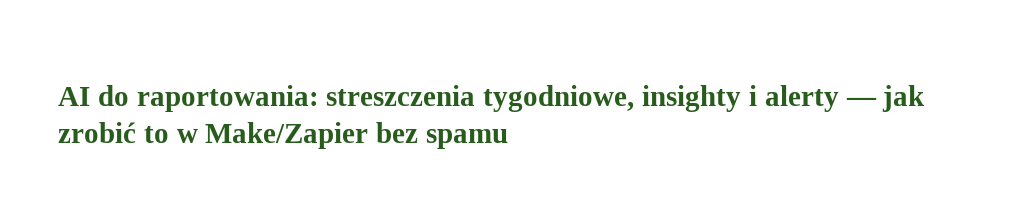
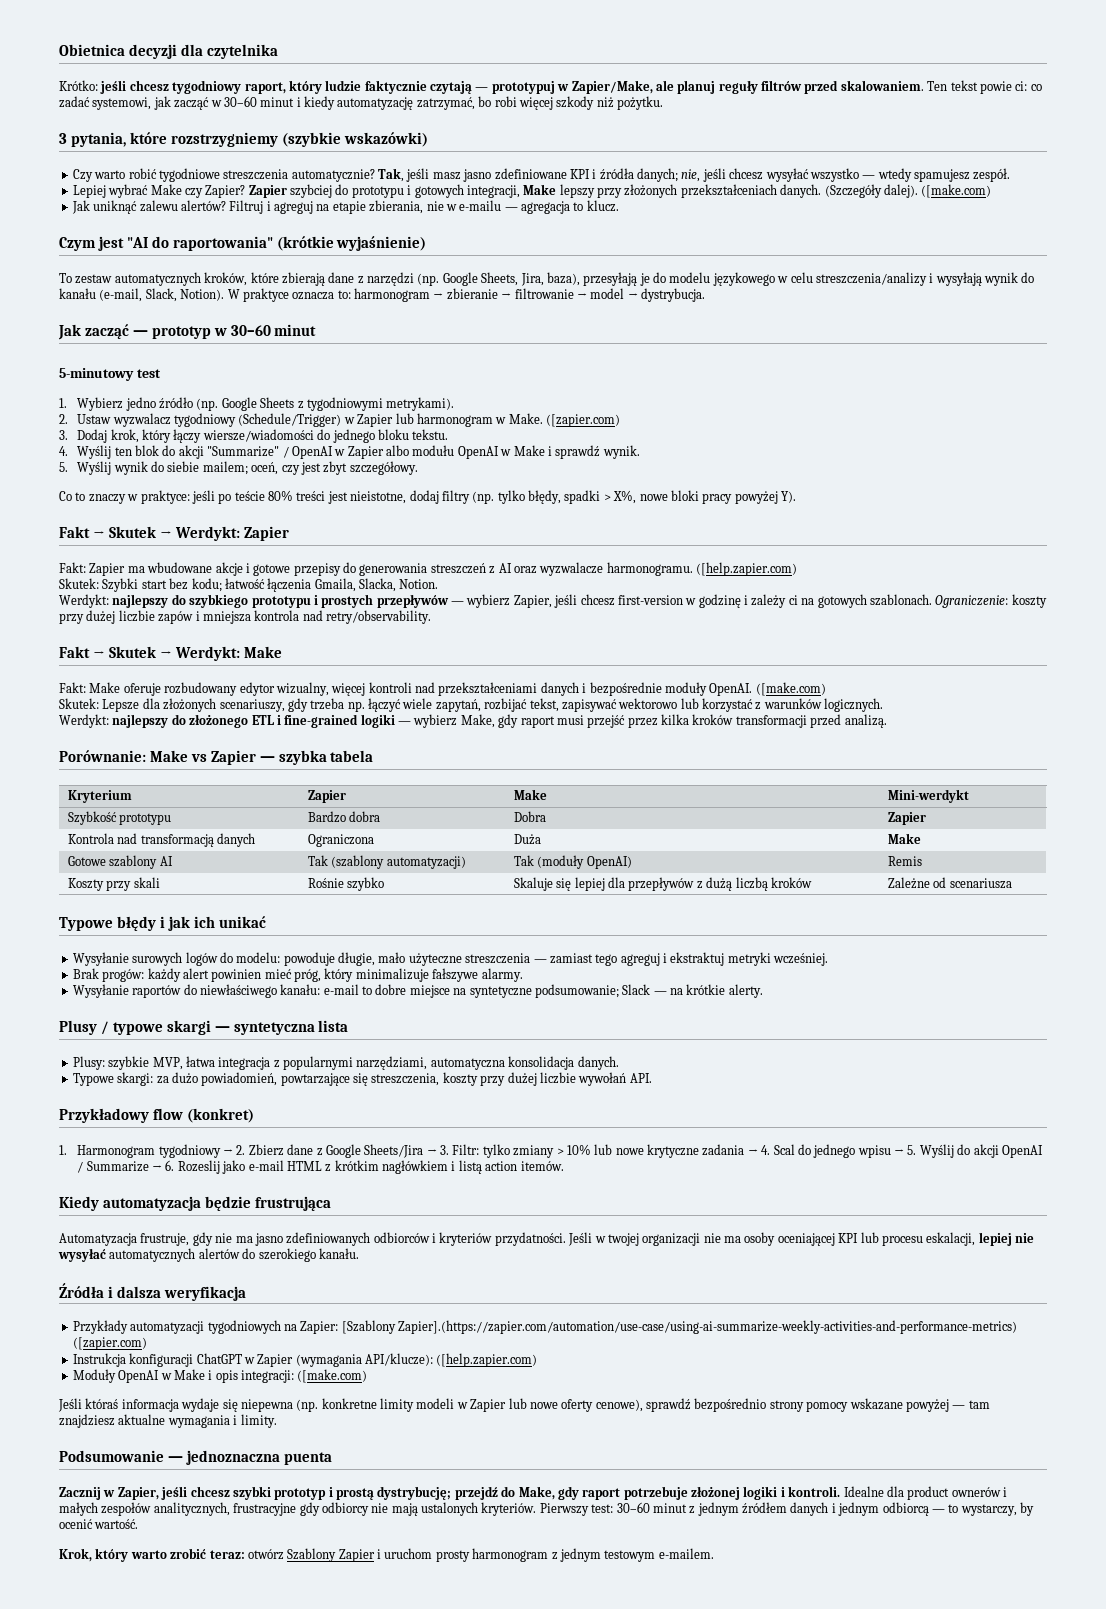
[58,85,926,112] [58,122,509,149] AI do raportowania: streszczenia tygodniowe, insighty i alerty — jak zrobić to w Make/Zapier bez spamu -> [59,44,278,59] [59,80,1042,94] [59,96,663,110] [59,132,428,147] [72,168,1011,182] [72,184,992,198] [71,200,619,214] [59,236,427,251] [59,272,1035,286] [59,288,705,302] [58,324,317,340] [59,368,161,381] [59,397,455,411] [59,413,621,427] [59,429,449,443] [59,445,640,459] [59,461,418,475] [59,490,796,504] [59,526,289,541] [59,562,797,576] [59,578,439,592] [59,594,1047,608] [59,610,431,624] [59,646,282,661] [59,682,826,696] [59,698,884,712] [59,714,887,728] [59,750,374,765] [67,790,132,803] [307,790,346,803] [513,789,547,800] [887,789,969,803] [67,811,172,825] [307,811,381,823] [513,811,546,822] [887,812,926,825] [67,833,256,847] [307,834,374,847] [513,834,541,845] [887,833,921,844] [67,855,173,869] [307,855,466,869] [513,855,632,869] [887,856,922,866] [67,877,160,891] [307,877,385,891] [513,877,812,891] [887,877,1012,889] [59,916,266,931] [72,952,829,966] [72,968,523,982] [72,984,763,998] [59,1020,349,1035] [72,1056,619,1070] [72,1072,652,1086] [59,1108,254,1123] [59,1144,1043,1158] [77,1160,564,1174] [59,1196,331,1211] [59,1232,1034,1246] [58,1248,359,1262] [59,1283,246,1301] [72,1320,1017,1334] [72,1337,147,1350] [72,1353,538,1367] [72,1369,368,1383] [58,1398,990,1412] [59,1414,277,1428] [59,1450,332,1465] [59,1486,1007,1500] [59,1502,1034,1516] [59,1519,139,1529] [59,1548,714,1562] Obietnica decyzji dla czytelnika // Krótko: jeśli chcesz tygodniowy raport, który ludzie faktycznie czytają — prototypuj w Zapier/Make, ale planuj reguły filtrów przed skalowaniem. Ten tekst powie ci: co zadać systemowi, jak zacząć w 30–60 minut i kiedy automatyzację zatrzymać, bo robi więcej szkody niż pożytku. // 3 pytania, które rozstrzygniemy (szybkie wskazówki) // Czy warto robić tygodniowe streszczenia automatycznie? Tak, jeśli masz jasno zdefiniowane KPI i źródła danych; nie, jeśli chcesz wysyłać wszystko — wtedy spamujesz zespół. // Lepiej wybrać Make czy Zapier? Zapier szybciej do prototypu i gotowych integracji, Make lepszy przy złożonych przekształceniach danych. (Szczegóły dalej). ([make.com) // Jak uniknąć zalewu alertów? Filtruj i agreguj na etapie zbierania, nie w e-mailu — agregacja to klucz. // Czym jest "AI do raportowania" (krótkie wyjaśnienie) // To zestaw automatycznych kroków, które zbierają dane z narzędzi (np. Google Sheets, Jira, baza), przesyłają je do modelu językowego w celu streszczenia/analizy i wysyłają wynik do kanału (e-mail, Slack, Notion). W praktyce oznacza to: harmonogram → zbieranie → filtrowanie → model → dystrybucja. // Jak zacząć — prototyp w 30–60 minut // 5-minutowy test // 1. Wybierz jedno źródło (np. Google Sheets z tygodniowymi metrykami). // 2. Ustaw wyzwalacz tygodniowy (Schedule/Trigger) w Zapier lub harmonogram w Make. ([zapier.com) // 3. Dodaj krok, który łączy wiersze/wiadomości do jednego bloku tekstu. // 4. Wyślij ten blok do akcji "Summarize" / OpenAI w Zapier albo modułu OpenAI w Make i sprawdź wynik. // 5. Wyślij wynik do siebie mailem; oceń, czy jest zbyt szczegółowy. // Co to znaczy w praktyce: jeśli po teście 80% treści jest nieistotne, dodaj filtry (np. tylko błędy, spadki > X%, nowe bloki pracy powyżej Y). // Fakt → Skutek → Werdykt: Zapier // Fakt: Zapier ma wbudowane akcje i gotowe przepisy do generowania streszczeń z AI oraz wyzwalacze harmonogramu. ([help.zapier.com) // Skutek: Szybki start bez kodu; łatwość łączenia Gmaila, Slacka, Notion. // Werdykt: najlepszy do szybkiego prototypu i prostych przepływów — wybierz Zapier, jeśli chcesz first-version w godzinę i zależy ci na gotowych szablonach. Ograniczenie: koszty przy dużej liczbie zapów i mniejsza kontrola nad retry/observability. // Fakt → Skutek → Werdykt: Make // Fakt: Make oferuje rozbudowany edytor wizualny, więcej kontroli nad przekształceniami danych i bezpośrednie moduły OpenAI. ([make.com) // Skutek: Lepsze dla złożonych scenariuszy, gdy trzeba np. łączyć wiele zapytań, rozbijać tekst, zapisywać wektorowo lub korzystać z warunków logicznych. // Werdykt: najlepszy do złożonego ETL i fine-grained logiki — wybierz Make, gdy raport musi przejść przez kilka kroków transformacji przed analizą. // Porównanie: Make vs Zapier — szybka tabela // Kryterium | Zapier | Make | Mini-werdykt // Szybkość prototypu | Bardzo dobra | Dobra | Zapier // Kontrola nad transformacją danych | Ograniczona | Duża | Make // Gotowe szablony AI | Tak (szablony automatyzacji) | Tak (moduły OpenAI) | Remis // Koszty przy skali | Rośnie szybko | Skaluje się lepiej dla przepływów z dużą liczbą kroków | Zależne od scenariusza // Typowe błędy i jak ich unikać // Wysyłanie surowych logów do modelu: powoduje długie, mało użyteczne streszczenia — zamiast tego agreguj i ekstraktuj metryki wcześniej. // Brak progów: każdy alert powinien mieć próg, który minimalizuje fałszywe alarmy. // Wysyłanie raportów do niewłaściwego kanału: e-mail to dobre miejsce na syntetyczne podsumowanie; Slack — na krótkie alerty. // Plusy / typowe skargi — syntetyczna lista // Plusy: szybkie MVP, łatwa integracja z popularnymi narzędziami, automatyczna konsolidacja danych. // Typowe skargi: za dużo powiadomień, powtarzające się streszczenia, koszty przy dużej liczbie wywołań API. // Przykładowy flow (konkret) // 1. Harmonogram tygodniowy → 2. Zbierz dane z Google Sheets/Jira → 3. Filtr: tylko zmiany > 10% lub nowe krytyczne zadania → 4. Scal do jednego wpisu → 5. Wyślij do akcji OpenAI / Summarize → 6. Rozeslij jako e-mail HTML z krótkim nagłówkiem i listą action itemów. // Kiedy automatyzacja będzie frustrująca // Automatyzacja frustruje, gdy nie ma jasno zdefiniowanych odbiorców i kryteriów przydatności. Jeśli w twojej organizacji nie ma osoby oceniającej KPI lub procesu eskalacji, lepiej nie wysyłać automatycznych alertów do szerokiego kanału. // Źródła i dalsza weryfikacja // Przykłady automatyzacji tygodniowych na Zapier: [Szablony Zapier].(https://zapier.com/automation/use-case/using-ai-summarize-weekly-activities-and-performance-metrics) ([zapier.com) // Instrukcja konfiguracji ChatGPT w Zapier (wymagania API/klucze): ([help.zapier.com) // Moduły OpenAI w Make i opis integracji: ([make.com) // Jeśli któraś informacja wydaje się niepewna (np. konkretne limity modeli w Zapier lub nowe oferty cenowe), sprawdź bezpośrednio strony pomocy wskazane powyżej — tam znajdziesz aktualne wymagania i limity. // Podsumowanie — jednoznaczna puenta // Zacznij w Zapier, jeśli chcesz szybki prototyp i prostą dystrybucję; przejdź do Make, gdy raport potrzebuje złożonej logiki i kontroli. Idealne dla product ownerów i małych zespołów analitycznych, frustracyjne gdy odbiorcy nie mają ustalonych kryteriów. Pierwszy test: 30–60 minut z jednym źródłem danych i jednym odbiorcą — to wystarczy, by ocenić wartość. // Krok, który warto zrobić teraz: otwórz Szablony Zapier i uruchom prosty harmonogram z jednym testowym e-mailem.

